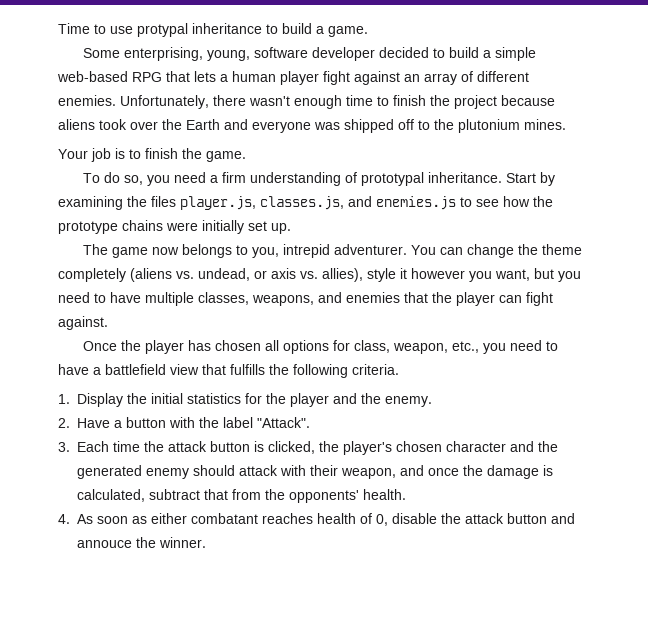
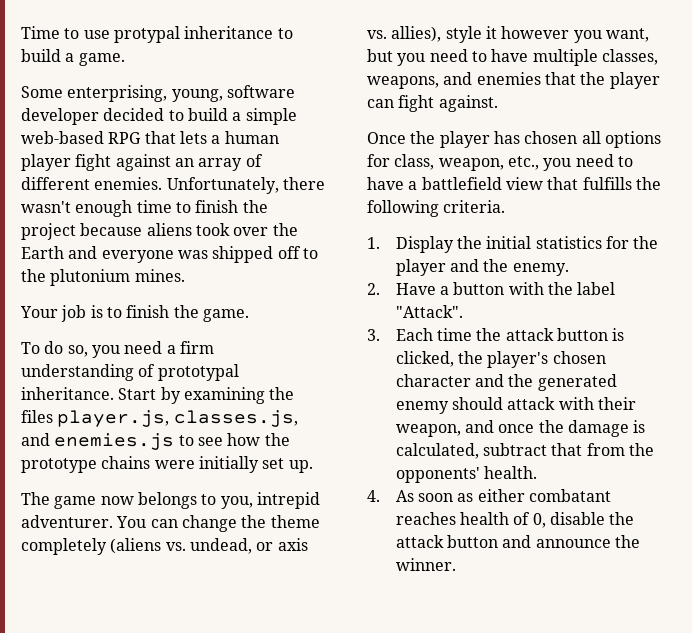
[77,540,132,548] annouce -> [535,539,611,548] announce

